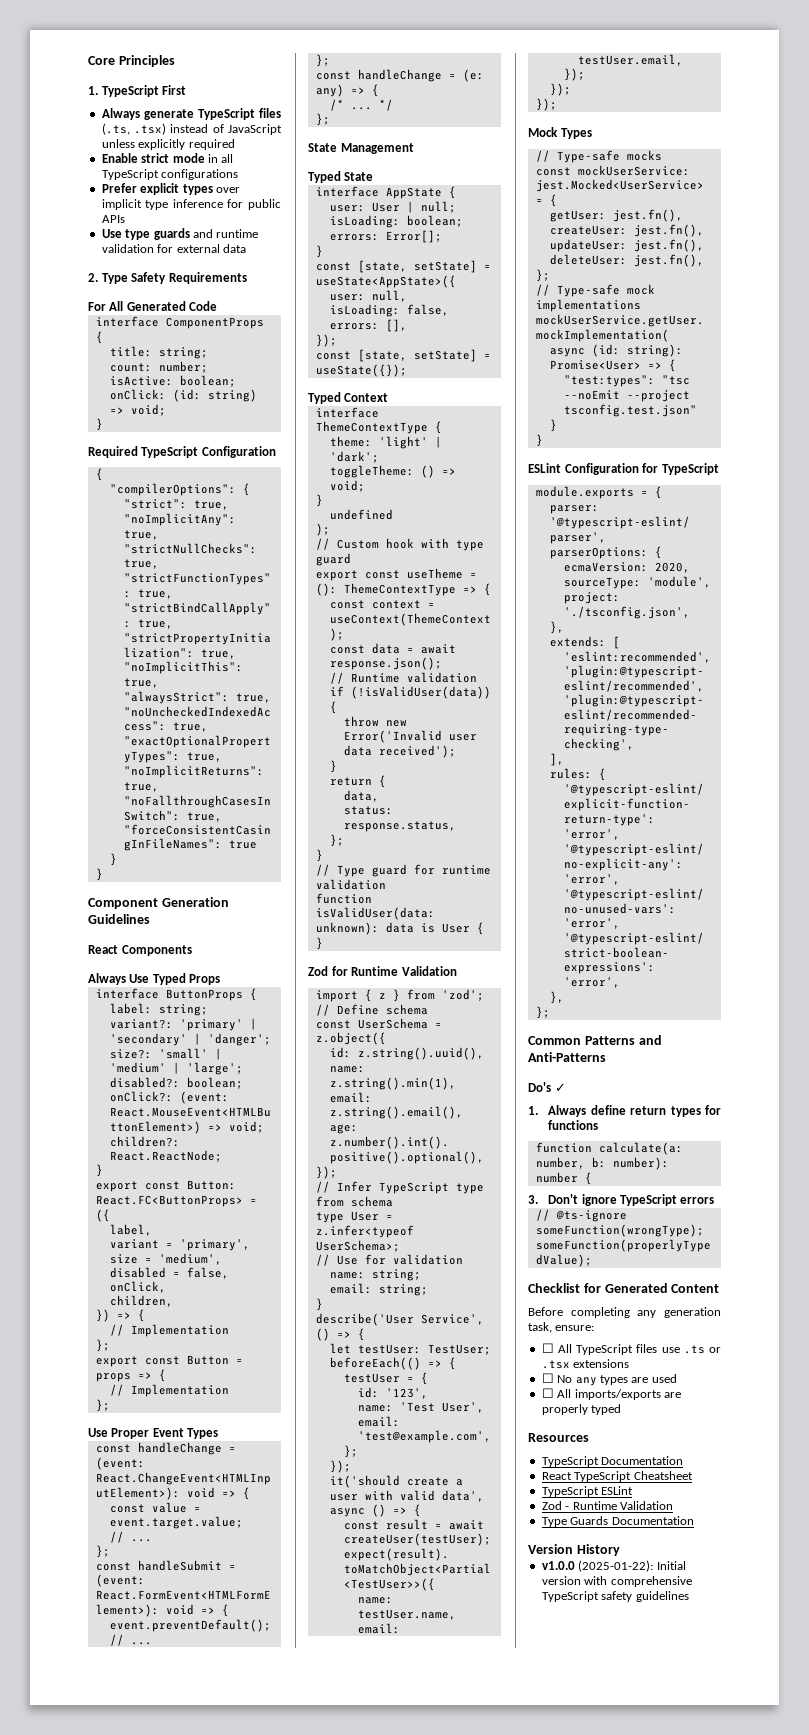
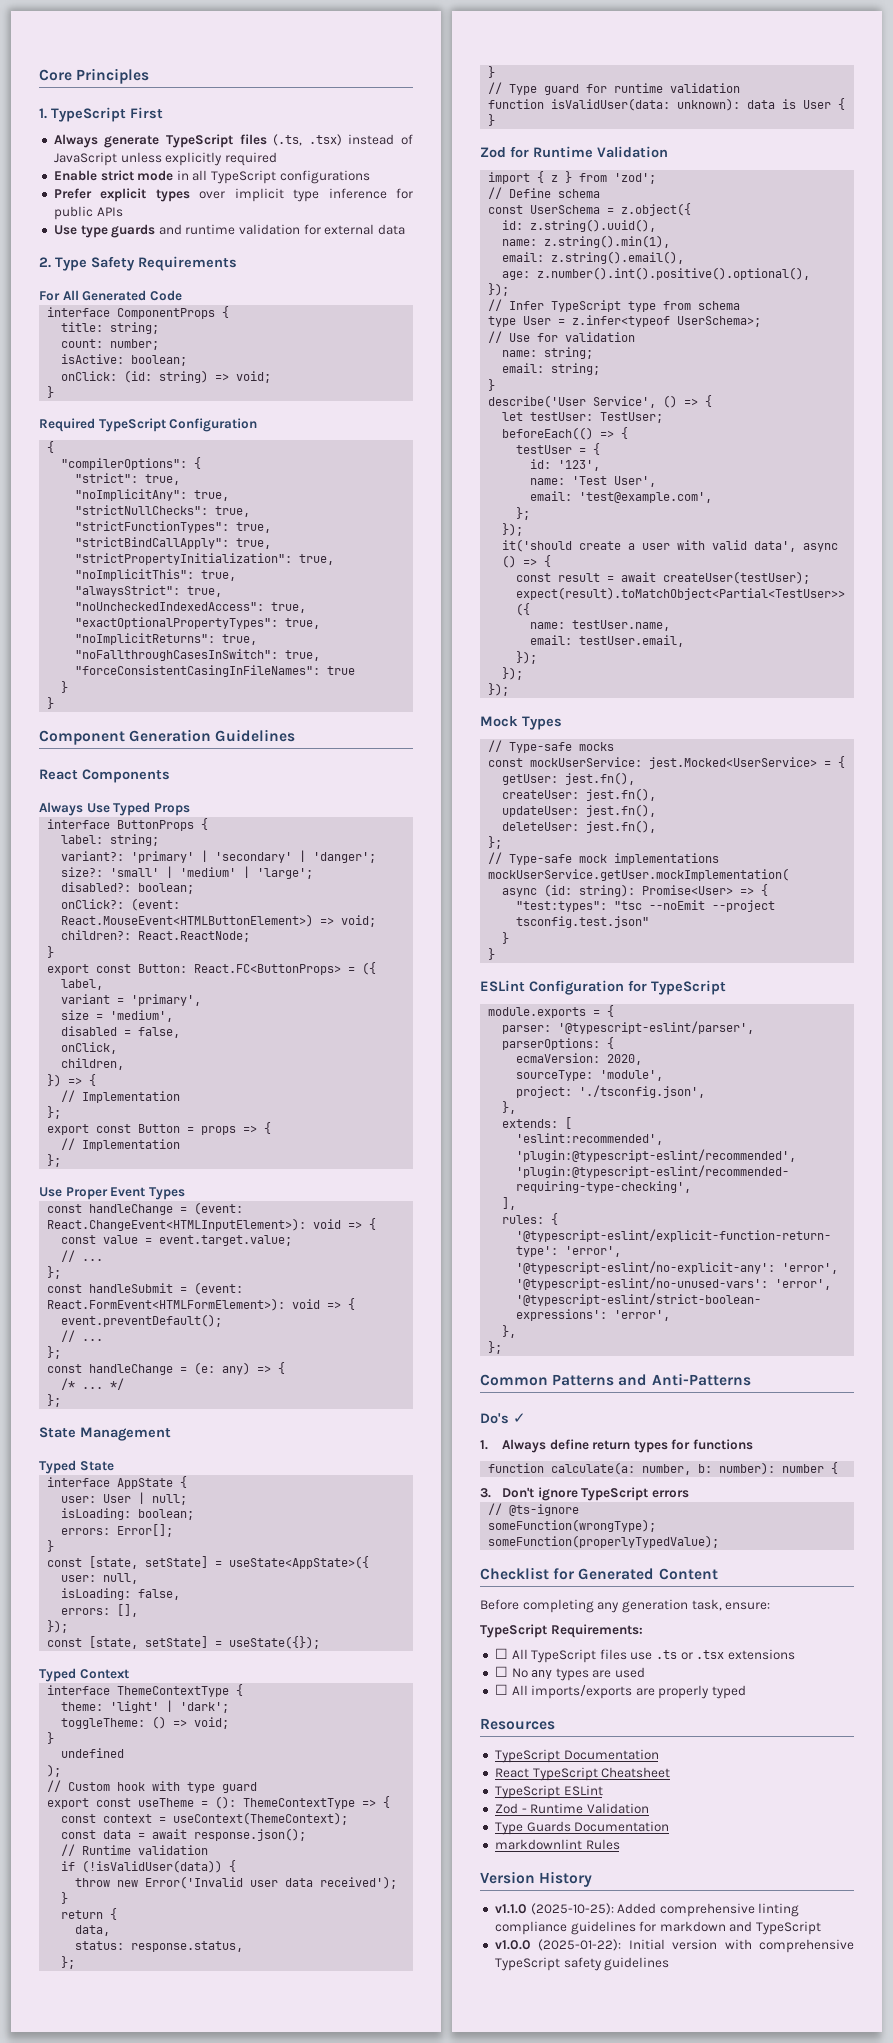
(595, 1328) none -> [480,1624,643,1638] // TypeScript Requirements:
(694, 1520) none -> [494,1839,620,1850] // markdownlint Rules
(620, 1550) none -> [494,1903,800,1917] [494,1921,822,1935] // v1.1.0 (2025-10-25): Added comprehensive linting compliance guidelines for markdown and TypeScript

